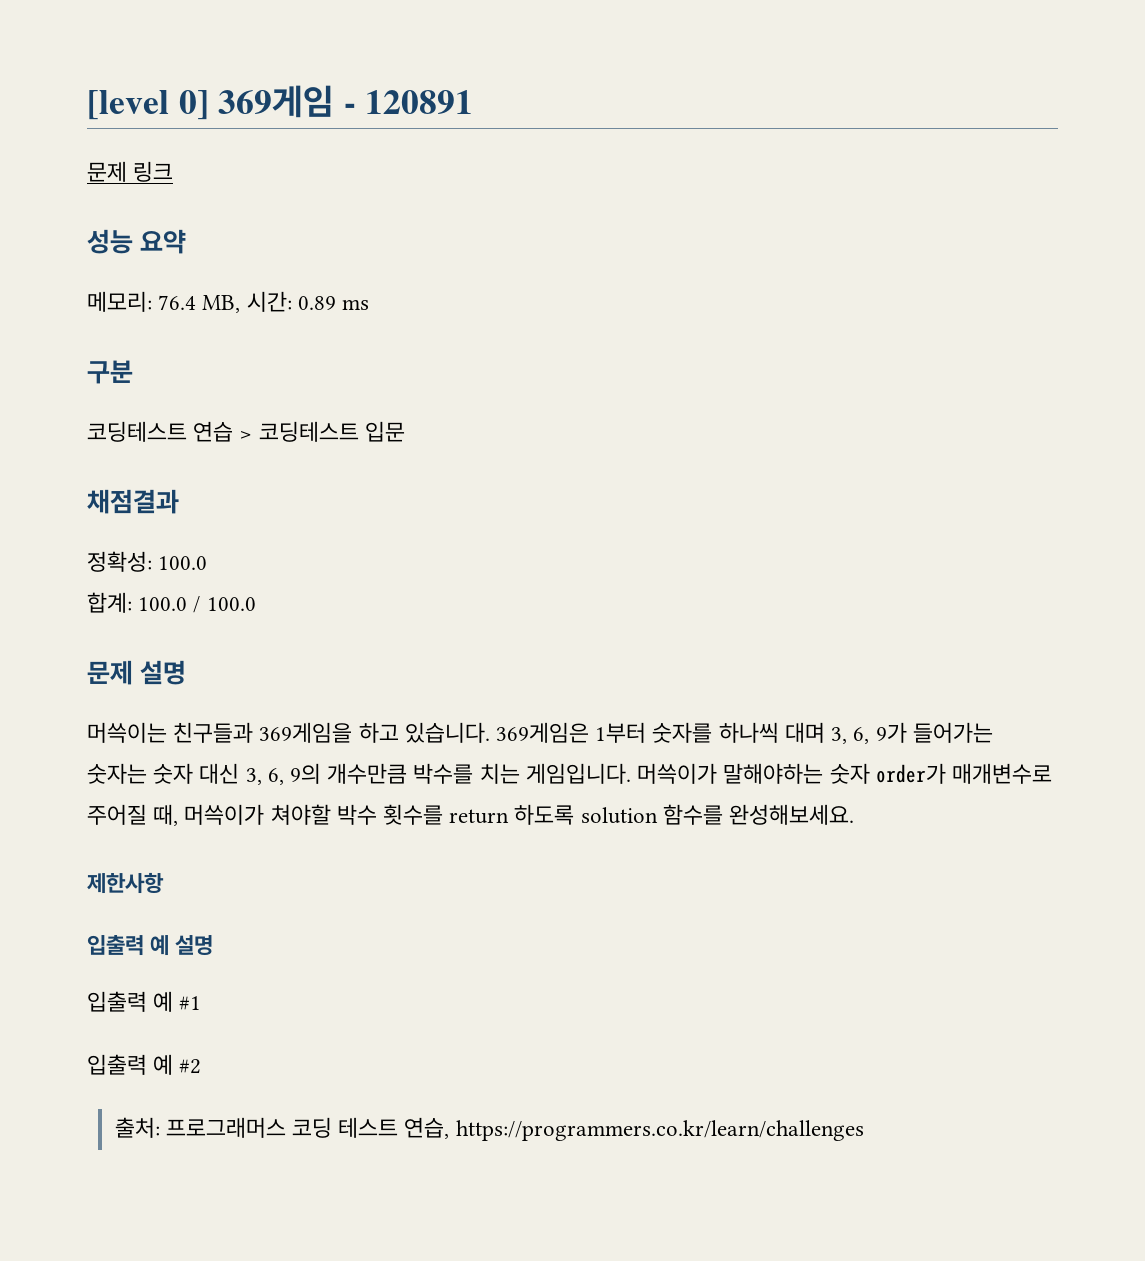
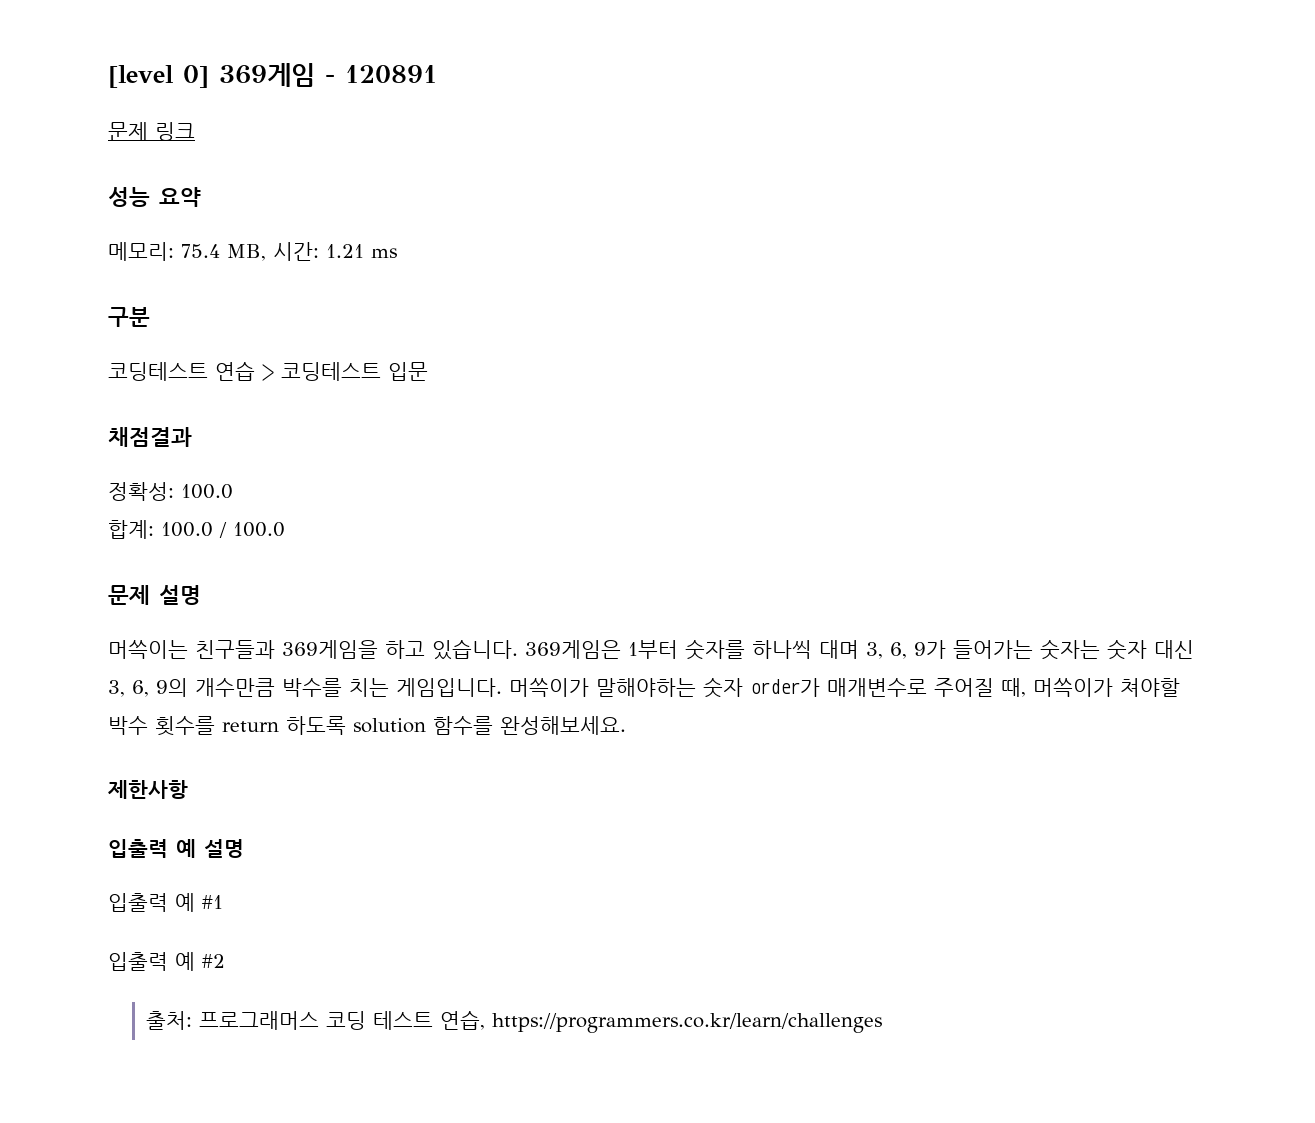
[158,295,197,310] 76.4 -> [181,244,220,258] 75.4
[297,296,336,310] 0.89 -> [326,244,364,258] 1.21

